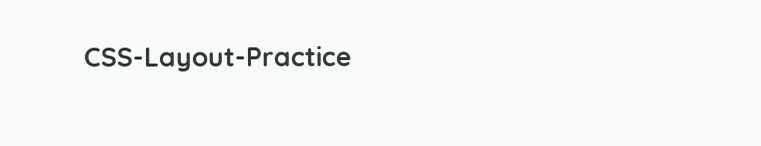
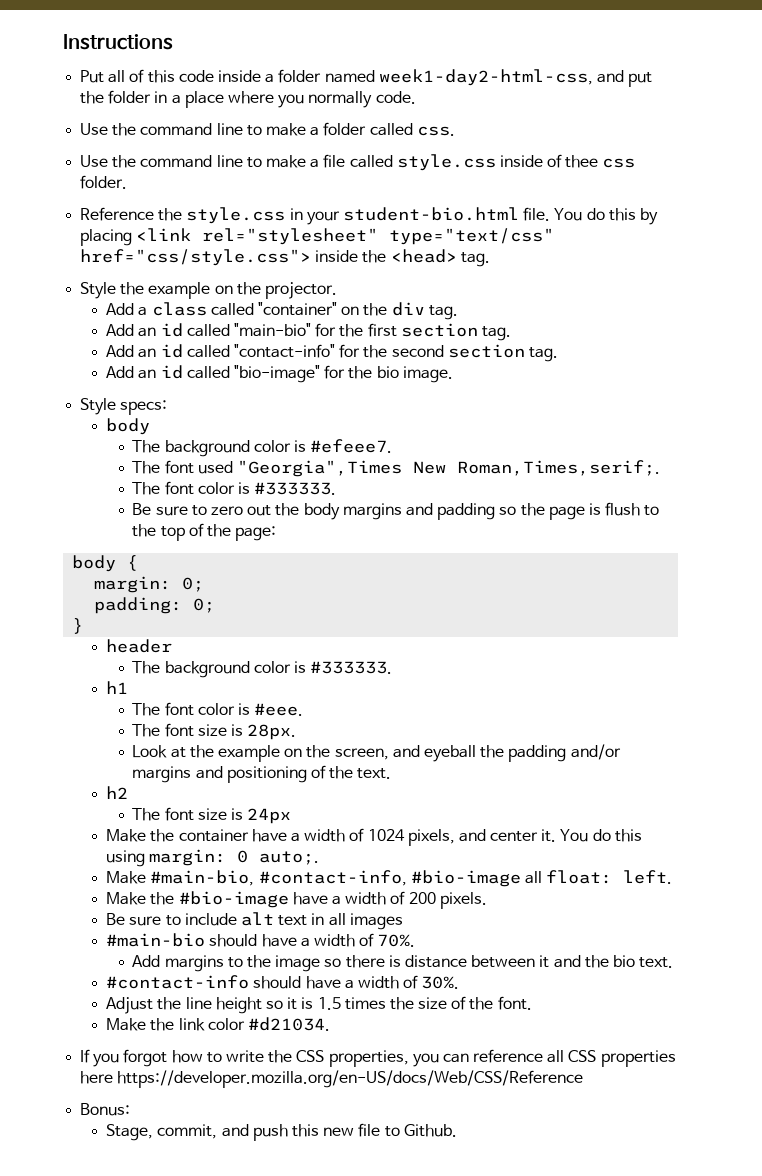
[83,45,351,72] CSS-Layout-Practice -> [63,34,173,50] [80,69,653,87] [80,90,416,108] [80,122,455,136] [80,154,636,171] [80,175,128,189] [80,207,658,225] [80,228,555,246] [80,249,490,267] [80,282,337,299] [106,302,458,320] [106,323,511,341] [106,344,558,362] [106,365,453,383] [80,398,168,415] [106,418,151,435] [132,439,393,457] [132,460,661,477] [132,481,337,495] [132,502,660,520] [132,523,277,541] [72,555,139,572] [94,576,205,593] [94,597,216,614] [72,618,84,634] [106,639,173,653] [132,661,393,678] [106,681,129,694] [132,702,304,716] [132,723,297,740] [132,744,621,762] [132,765,392,783] [106,786,129,799] [132,807,292,824] [106,828,642,846] [106,849,320,867] [106,870,673,887] [106,891,487,909] [106,912,403,930] [106,933,416,947] [132,955,674,972] [106,975,460,989] [106,996,532,1014] [106,1017,331,1031] [80,1049,676,1067] [80,1070,584,1088] [80,1103,131,1116] [106,1123,457,1141] Instructions // Put all of this code inside a folder named week1-day2-html-css, and put the folder in a place where you normally code. // Use the command line to make a folder called css. // Use the command line to make a file called style.css inside of thee css folder. // Reference the style.css in your student-bio.html file. You do this by placing <link rel="stylesheet" type="text/css" href="css/style.css"> inside the <head> tag. // Style the example on the projector. // Add a class called "container" on the div tag. // Add an id called "main-bio" for the first section tag. // Add an id called "contact-info" for the second section tag. // Add an id called "bio-image" for the bio image. // Style specs: // body // The background color is #efeee7. // The font used "Georgia",Times New Roman,Times,serif;. // The font color is #333333. // Be sure to zero out the body margins and padding so the page is flush to the top of the page: // body { // margin: 0; // padding: 0; // } // header // The background color is #333333. // h1 // The font color is #eee. // The font size is 28px. // Look at the example on the screen, and eyeball the padding and/or margins and positioning of the text. // h2 // The font size is 24px // Make the container have a width of 1024 pixels, and center it. You do this using margin: 0 auto;. // Make #main-bio, #contact-info, #bio-image all float: left. // Make the #bio-image have a width of 200 pixels. // Be sure to include alt text in all images // #main-bio should have a width of 70%. // Add margins to the image so there is distance between it and the bio text. // #contact-info should have a width of 30%. // Adjust the line height so it is 1.5 times the size of the font. // Make the link color #d21034. // If you forgot how to write the CSS properties, you can reference all CSS properties here https://developer.mozilla.org/en-US/docs/Web/CSS/Reference // Bonus: // Stage, commit, and push this new file to Github.

